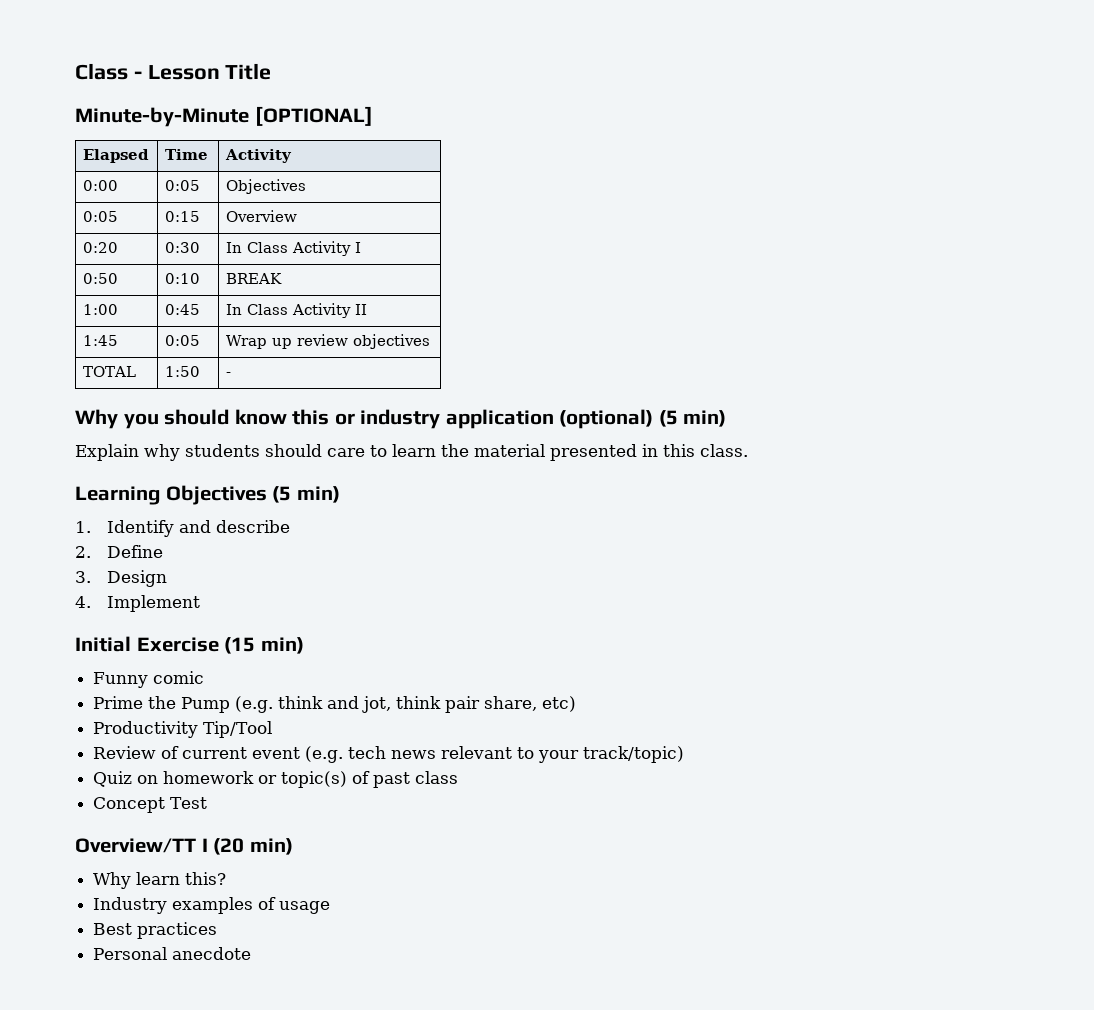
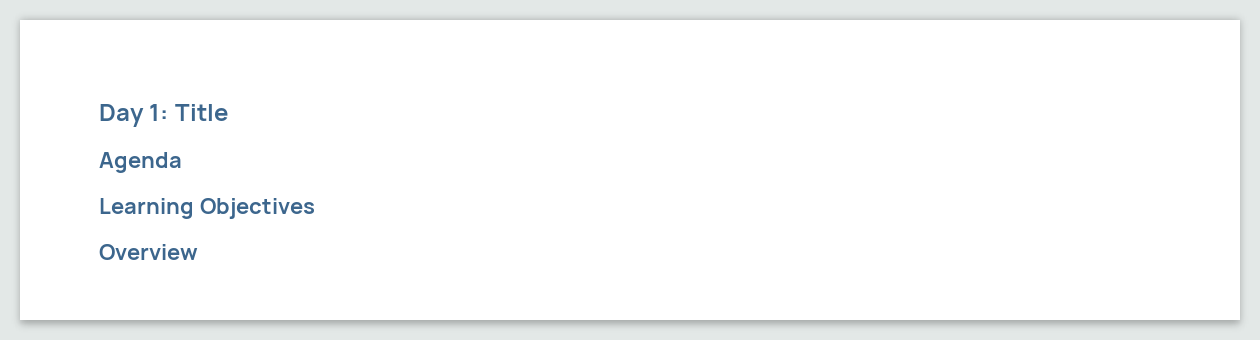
[75,63,272,80] [75,106,373,127] [83,149,150,163] [165,149,209,160] [225,149,293,163] [83,180,119,191] [165,180,201,191] [226,179,307,194] [83,211,119,222] [165,211,201,222] [226,210,298,222] [83,242,119,253] [165,242,201,253] [226,241,362,256] [83,273,119,284] [165,273,201,284] [226,273,283,284] [83,304,119,315] [165,304,201,315] [226,303,368,318] [83,335,119,346] [165,335,201,346] [226,334,431,349] [83,366,137,377] [165,366,201,377] [226,372,232,377] [75,409,727,429] [75,444,748,461] [75,485,340,505] [75,520,290,537] [75,545,163,558] [75,570,167,587] [75,595,200,612] [75,636,304,654] [93,671,205,688] [93,696,577,713] [93,721,273,738] [93,746,685,763] [93,771,459,788] [93,797,208,813] [75,838,293,855] [93,872,227,889] [93,897,331,914] [93,922,218,939] [93,947,252,960] Class - Lesson Title // Minute-by-Minute [OPTIONAL] // Elapsed | Time | Activity // 0:00 | 0:05 | Objectives // 0:05 | 0:15 | Overview // 0:20 | 0:30 | In Class Activity I // 0:50 | 0:10 | BREAK // 1:00 | 0:45 | In Class Activity II // 1:45 | 0:05 | Wrap up review objectives // TOTAL | 1:50 | - // Why you should know this or industry application (optional) (5 min) // Explain why students should care to learn the material presented in this class. // Learning Objectives (5 min) // 1. Identify and describe // 2. Define // 3. Design // 4. Implement // Initial Exercise (15 min) // Funny comic // Prime the Pump (e.g. think and jot, think pair share, etc) // Productivity Tip/Tool // Review of current event (e.g. tech news relevant to your track/topic) // Quiz on homework or topic(s) of past class // Concept Test // Overview/TT I (20 min) // Why learn this? // Industry examples of usage // Best practices // Personal anecdote -> [99,104,228,127] [99,152,182,173] [99,198,315,219] [99,244,198,260] Day 1: Title // Agenda // Learning Objectives // Overview

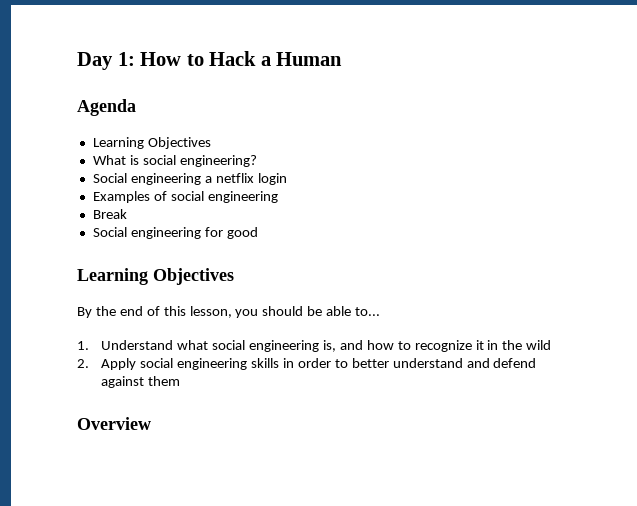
[174,104,228,121] [99,152,182,173] [99,198,315,219] Title // Agenda // Learning Objectives -> [140,51,343,66] [77,99,136,116] [92,137,211,149] [92,155,257,167] [92,173,287,185] [92,191,278,203] [92,209,127,219] [92,227,258,239] [77,268,234,285] [77,306,381,318] [77,340,552,352] [77,358,537,370] [101,376,181,388] How to Hack a Human // Agenda // Learning Objectives // What is social engineering? // Social engineering a netflix login // Examples of social engineering // Break // Social engineering for good // Learning Objectives // By the end of this lesson, you should be able to... // 1. Understand what social engineering is, and how to recognize it in the wild // 2. Apply social engineering skills in order to better understand and defend against them

